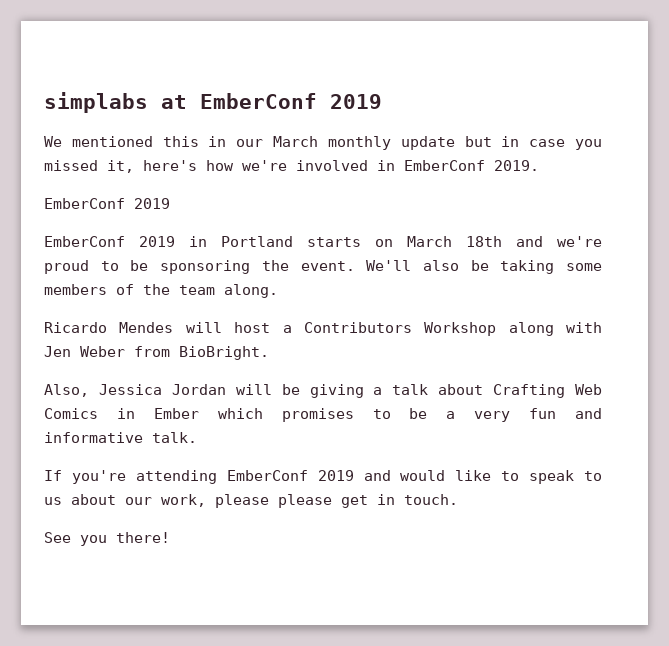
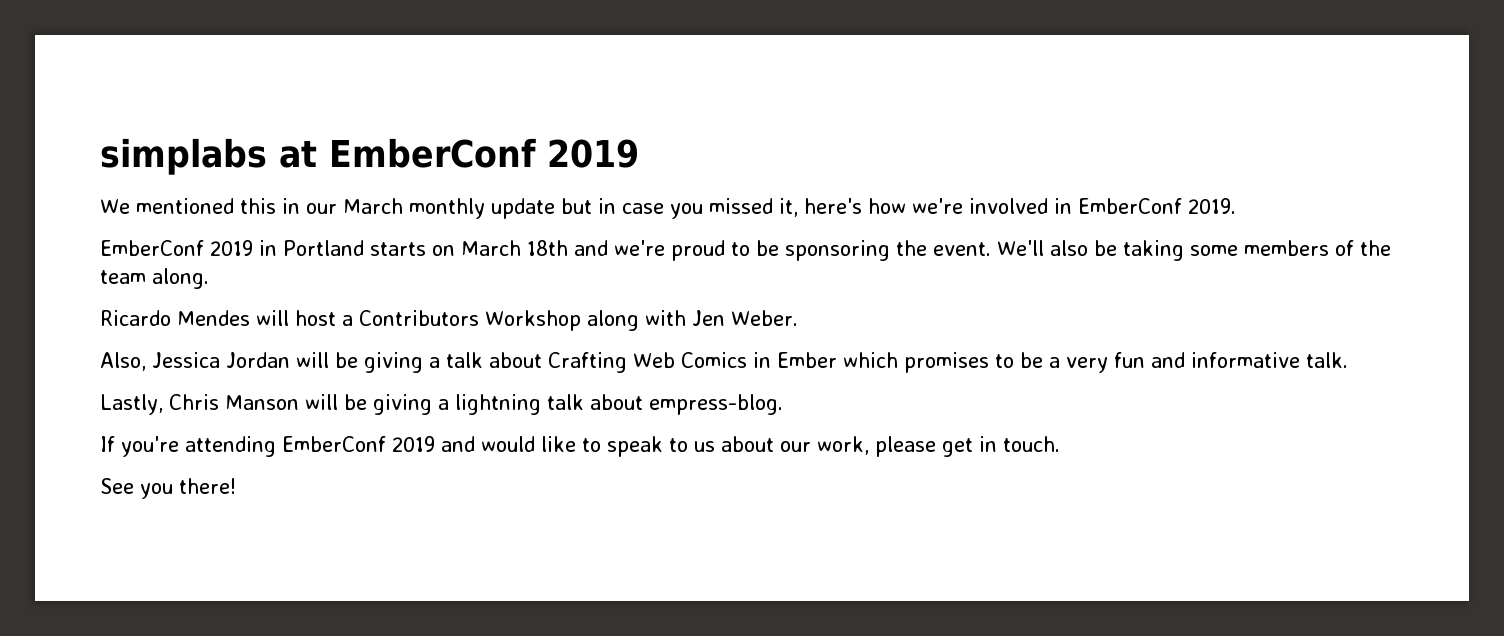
[44,236,175,247] // EmberConf 2019 -> (253, 248) none
[80,346,269,360] Weber from BioBright. -> [730,310,798,326] Weber.
(197, 437) none -> [100,394,783,415] // Lastly, Chris Manson will be giving a lightning talk about empress-blog.
[278,494,332,508] please -> (936, 446) none

